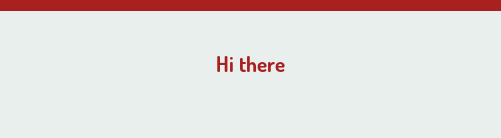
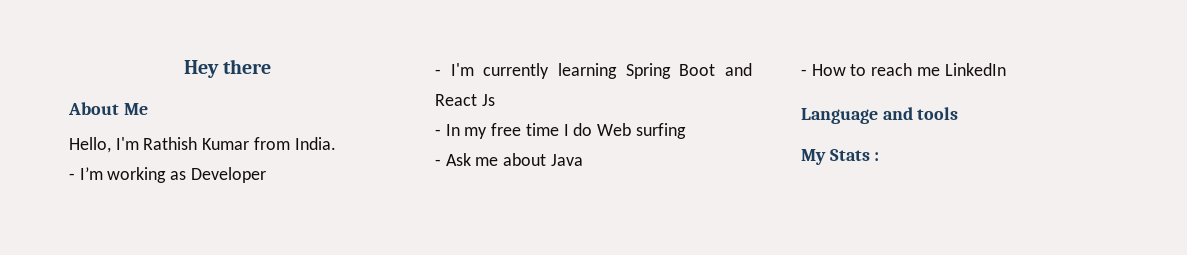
[215,56,234,72] Hi -> [183,60,219,78] Hey
(286, 64) none -> [68,102,148,115] [69,137,336,153] [69,167,266,183] [435,63,752,79] [435,94,495,106] [435,123,686,139] [435,153,583,166] [801,63,1006,76] [801,107,959,124] [801,149,880,165] // About Me // Hello, I'm Rathish Kumar from India. // - I’m working as Developer // - I'm currently learning Spring Boot and React Js // - In my free time I do Web surfing // - Ask me about Java // - How to reach me LinkedIn // Language and tools // My Stats :

